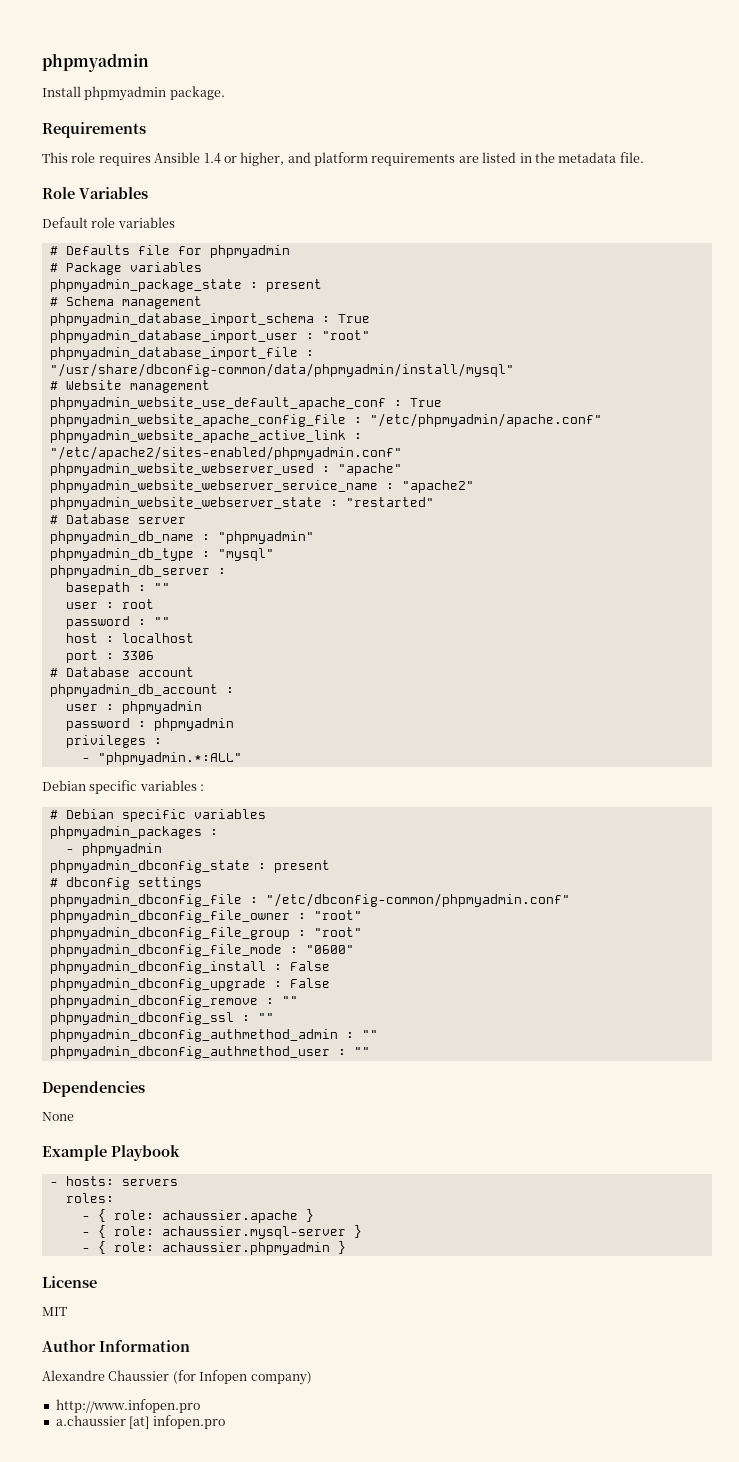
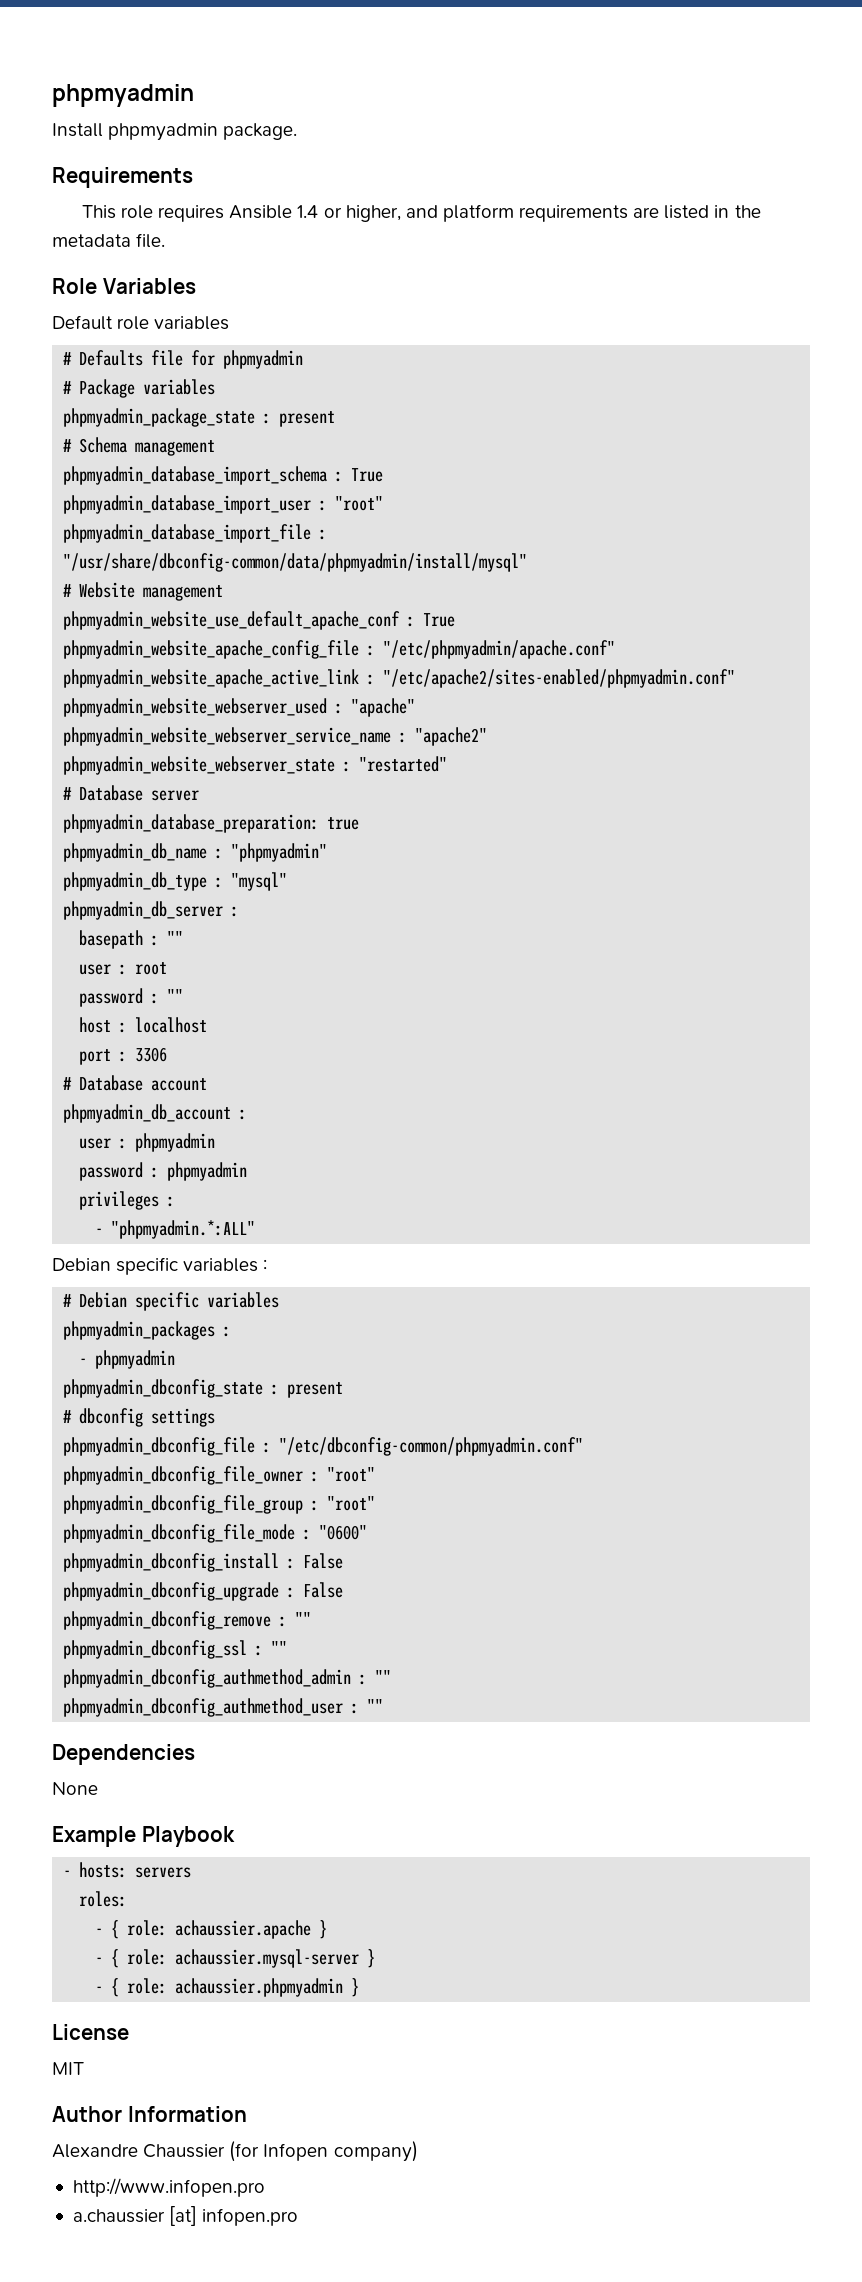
(186, 520) none -> [63,814,360,833] // phpmyadmin_database_preparation: true

